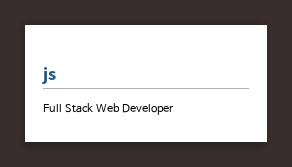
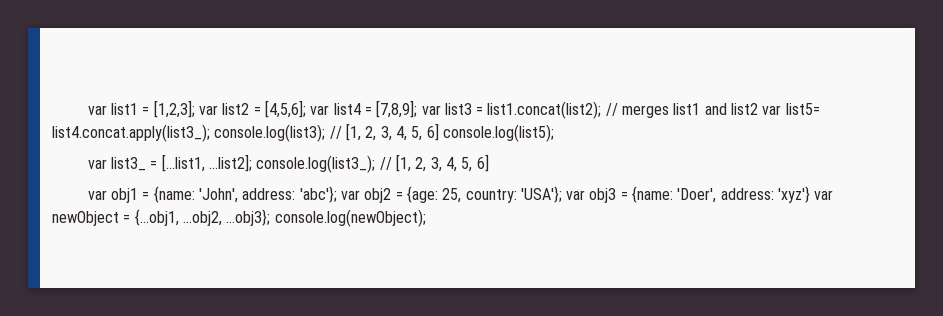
[42,67,56,84] [43,103,174,115] js // Full Stack Web Developer -> [87,100,820,119] [52,123,554,142] [87,154,489,173] [87,186,834,203] [52,209,426,227] var list1 = [1,2,3]; var list2 = [4,5,6]; var list4 = [7,8,9]; var list3 = list1.concat(list2); // merges list1 and list2 var list5= list4.concat.apply(list3_); console.log(list3); // [1, 2, 3, 4, 5, 6] console.log(list5); // var list3_ = [...list1, ...list2]; console.log(list3_); // [1, 2, 3, 4, 5, 6] // var obj1 = {name: 'John', address: 'abc'}; var obj2 = {age: 25, country: 'USA'}; var obj3 = {name: 'Doer', address: 'xyz'} var newObject = {...obj1, ...obj2, ...obj3}; console.log(newObject);

